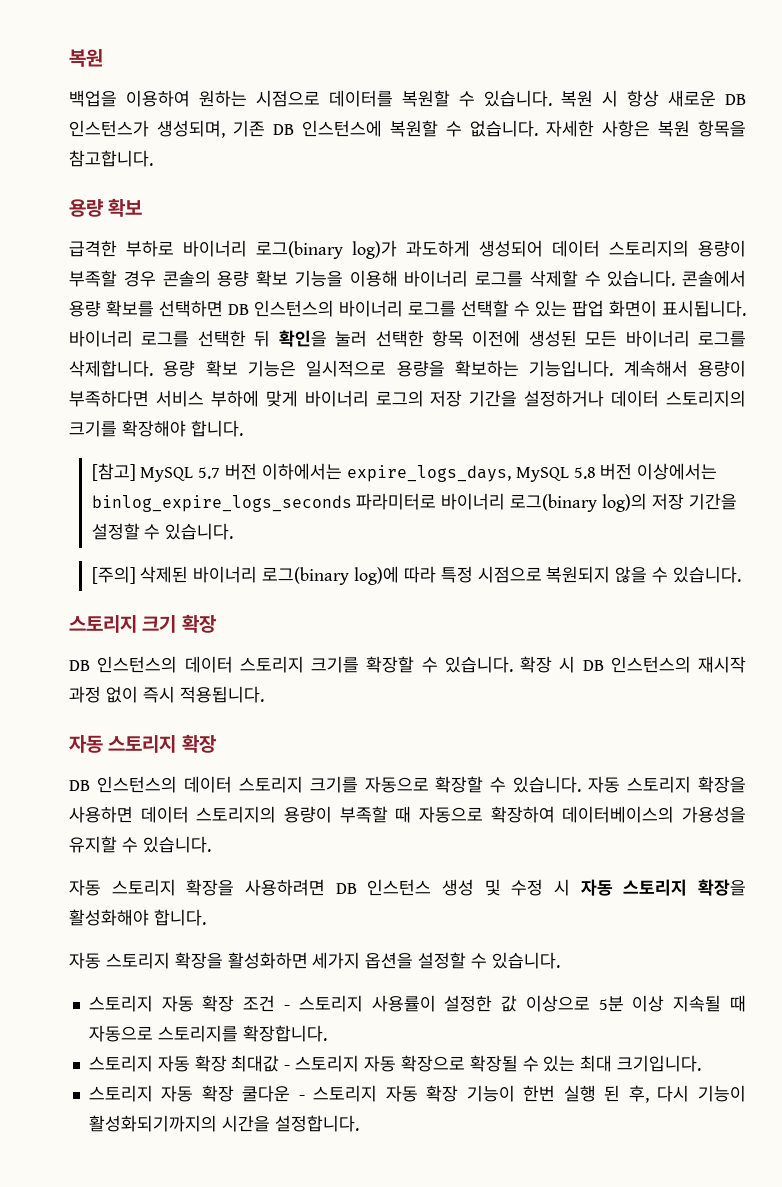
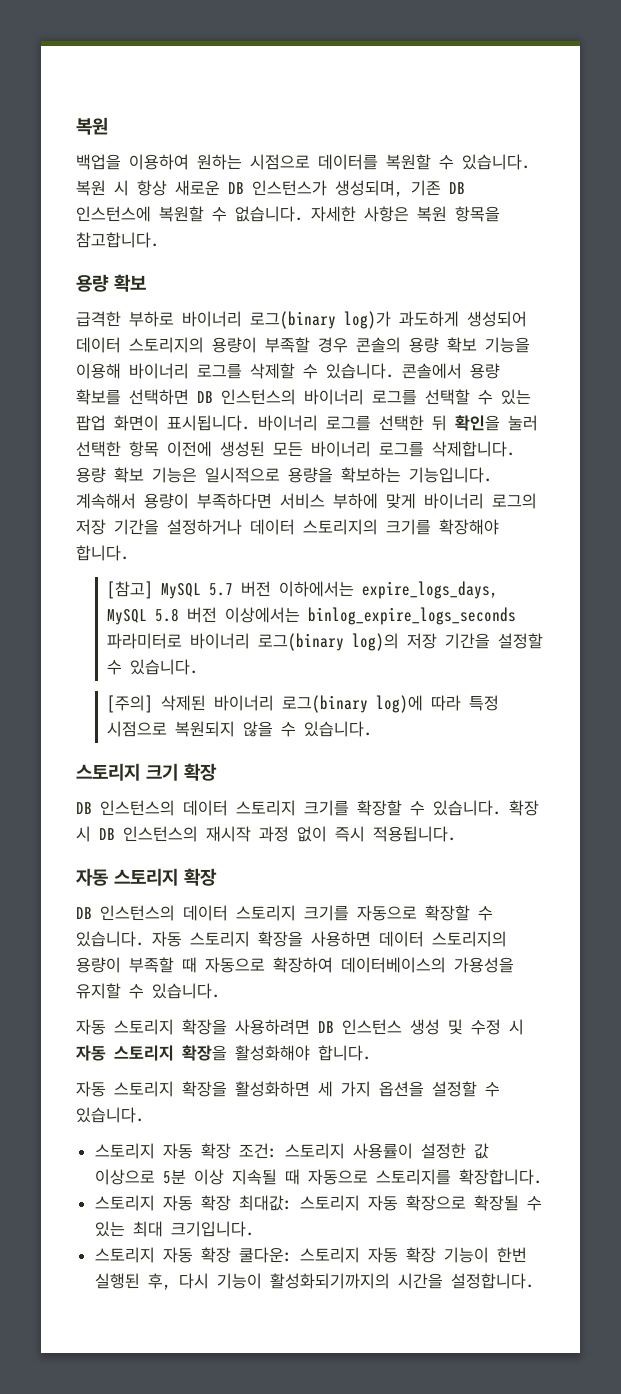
[312,952,361,969] 세가지 -> [318,1081,371,1097] 세 가지
[243,995,290,1012] 조건 - -> [238,1143,277,1159] 조건:
[231,1055,291,1072] 최대값 - -> [238,1195,292,1211] 최대값:
[242,1085,305,1102] 쿨다운 - -> [238,1247,292,1263] 쿨다운:
[563,1085,621,1102] 실행 된 -> [94,1273,140,1289] 실행된

